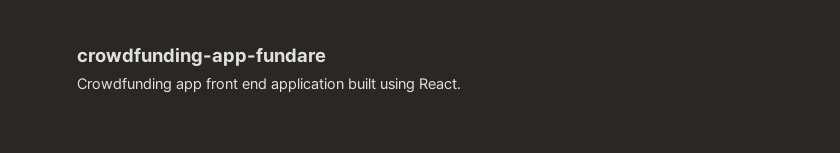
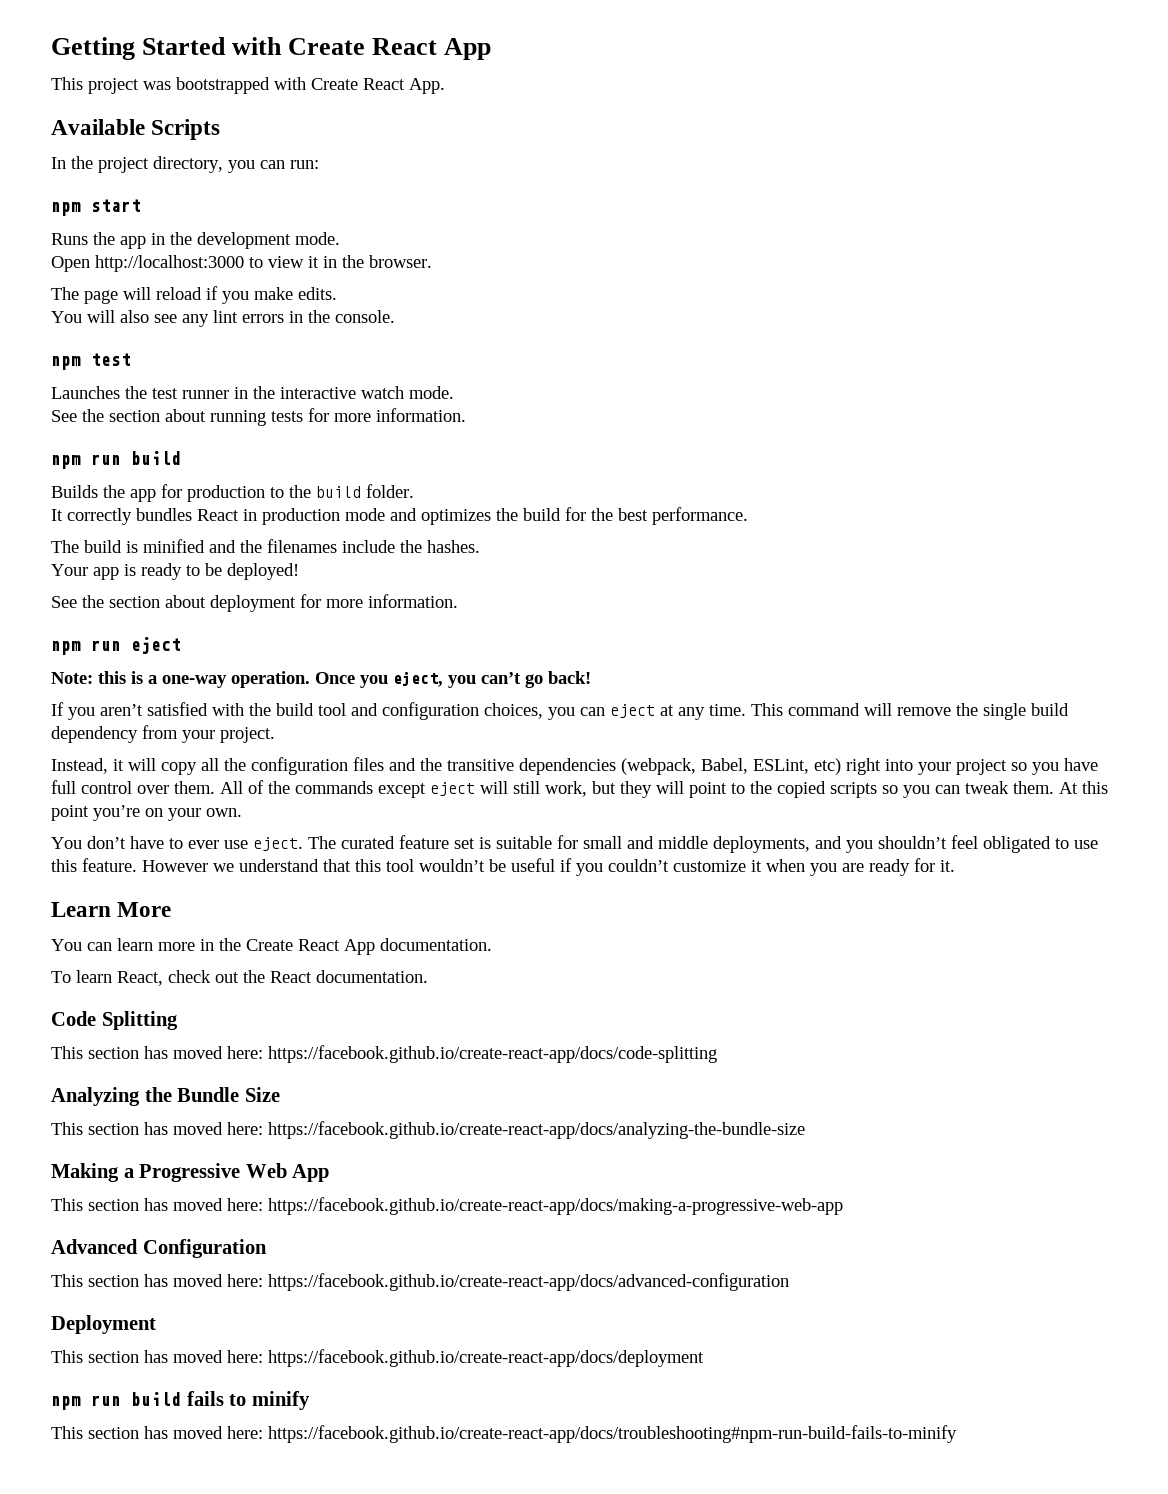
[77,47,326,66] [77,77,462,93] crowdfunding-app-fundare // Crowdfunding app front end application built using React. -> [51,37,492,60] [51,77,445,94] [51,119,221,140] [51,156,319,173] [51,199,141,216] [51,232,340,249] [51,255,432,272] [51,286,337,304] [51,310,395,327] [51,353,131,370] [51,386,454,399] [51,408,466,426] [51,451,181,469] [51,484,414,502] [51,507,748,525] [51,539,480,553] [51,563,299,580] [51,594,458,612] [51,637,181,655] [51,671,591,688] [51,702,1069,720] [51,725,275,743] [51,757,1098,775] [51,780,1108,798] [51,805,242,821] [51,835,1098,853] [51,858,955,876] [51,902,172,917] [51,938,492,955] [51,970,428,986] [51,1011,178,1030] [51,1045,717,1063] [51,1087,280,1106] [51,1121,805,1139] [51,1163,330,1182] [51,1197,843,1215] [51,1239,267,1258] [51,1273,789,1291] [51,1315,156,1334] [51,1349,704,1367] [51,1391,310,1410] [51,1425,957,1443] Getting Started with Create React App // This project was bootstrapped with Create React App. // Available Scripts // In the project directory, you can run: // npm start // Runs the app in the development mode. // Open http://localhost:3000 to view it in the browser. // The page will reload if you make edits. // You will also see any lint errors in the console. // npm test // Launches the test runner in the interactive watch mode. // See the section about running tests for more information. // npm run build // Builds the app for production to the build folder. // It correctly bundles React in production mode and optimizes the build for the best performance. // The build is minified and the filenames include the hashes. // Your app is ready to be deployed! // See the section about deployment for more information. // npm run eject // Note: this is a one-way operation. Once you eject, you can’t go back! // If you aren’t satisfied with the build tool and configuration choices, you can eject at any time. This command will remove the single build dependency from your project. // Instead, it will copy all the configuration files and the transitive dependencies (webpack, Babel, ESLint, etc) right into your project so you have full control over them. All of the commands except eject will still work, but they will point to the copied scripts so you can tweak them. At this point you’re on your own. // You don’t have to ever use eject. The curated feature set is suitable for small and middle deployments, and you shouldn’t feel obligated to use this feature. However we understand that this tool wouldn’t be useful if you couldn’t customize it when you are ready for it. // Learn More // You can learn more in the Create React App documentation. // To learn React, check out the React documentation. // Code Splitting // This section has moved here: https://facebook.github.io/create-react-app/docs/code-splitting // Analyzing the Bundle Size // This section has moved here: https://facebook.github.io/create-react-app/docs/analyzing-the-bundle-size // Making a Progressive Web App // This section has moved here: https://facebook.github.io/create-react-app/docs/making-a-progressive-web-app // Advanced Configuration // This section has moved here: https://facebook.github.io/create-react-app/docs/advanced-configuration // Deployment // This section has moved here: https://facebook.github.io/create-react-app/docs/deployment // npm run build fails to minify // This section has moved here: https://facebook.github.io/create-react-app/docs/troubleshooting#npm-run-build-fails-to-minify

